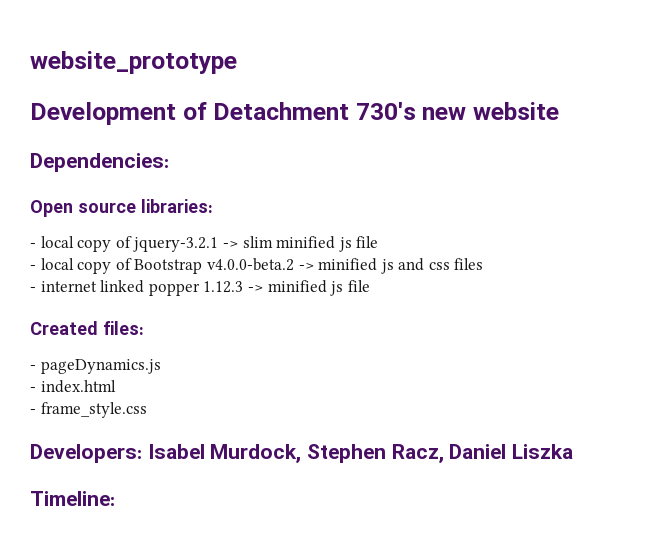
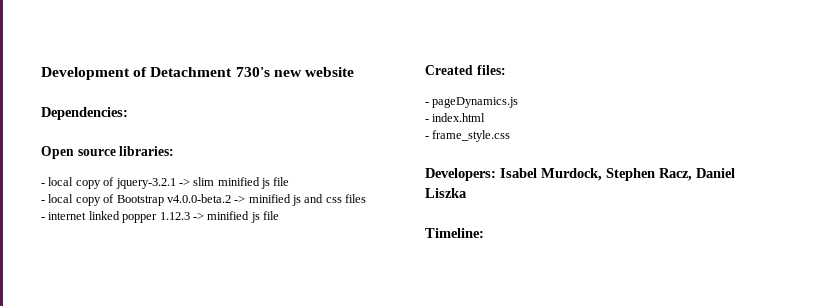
[30,51,237,74] website_prototype // -> (41, 73) none

